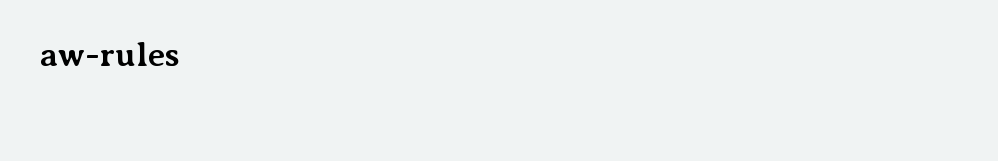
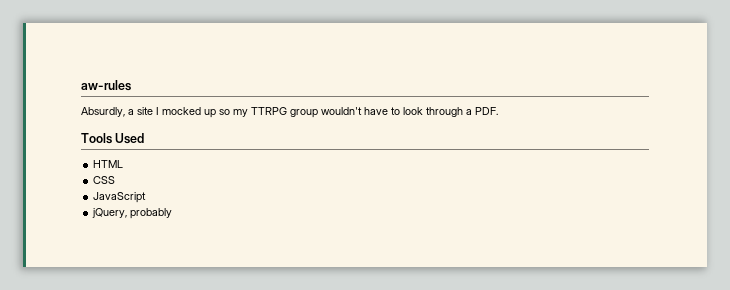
(179, 54) none -> [81,107,498,118] [81,133,145,144] [93,160,124,168] [93,176,116,184] [93,192,147,203] [92,208,173,219] // Absurdly, a site I mocked up so my TTRPG group wouldn't have to look through a PDF. // Tools Used // HTML // CSS // JavaScript // jQuery, probably

